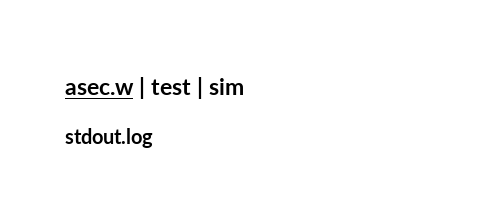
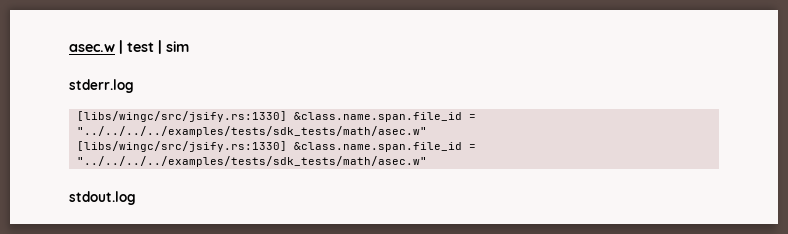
(245, 86) none -> [69,79,134,93] [76,111,476,122] [76,126,427,137] [76,141,476,152] [76,156,427,167] // stderr.log // [libs/wingc/src/jsify.rs:1330] &class.name.span.file_id = "../../../../examples/tests/sdk_tests/math/asec.w" // [libs/wingc/src/jsify.rs:1330] &class.name.span.file_id = "../../../../examples/tests/sdk_tests/math/asec.w"

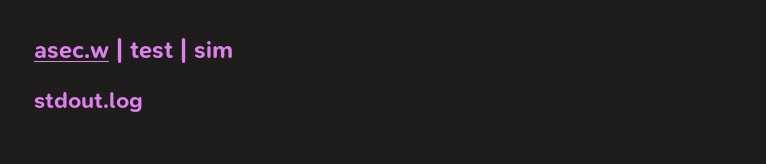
[69,79,134,93] [76,111,476,122] [76,126,427,137] [76,141,476,152] [76,156,427,167] // stderr.log // [libs/wingc/src/jsify.rs:1330] &class.name.span.file_id = "../../../../examples/tests/sdk_tests/math/asec.w" // [libs/wingc/src/jsify.rs:1330] &class.name.span.file_id = "../../../../examples/tests/sdk_tests/math/asec.w" -> (233, 50) none

